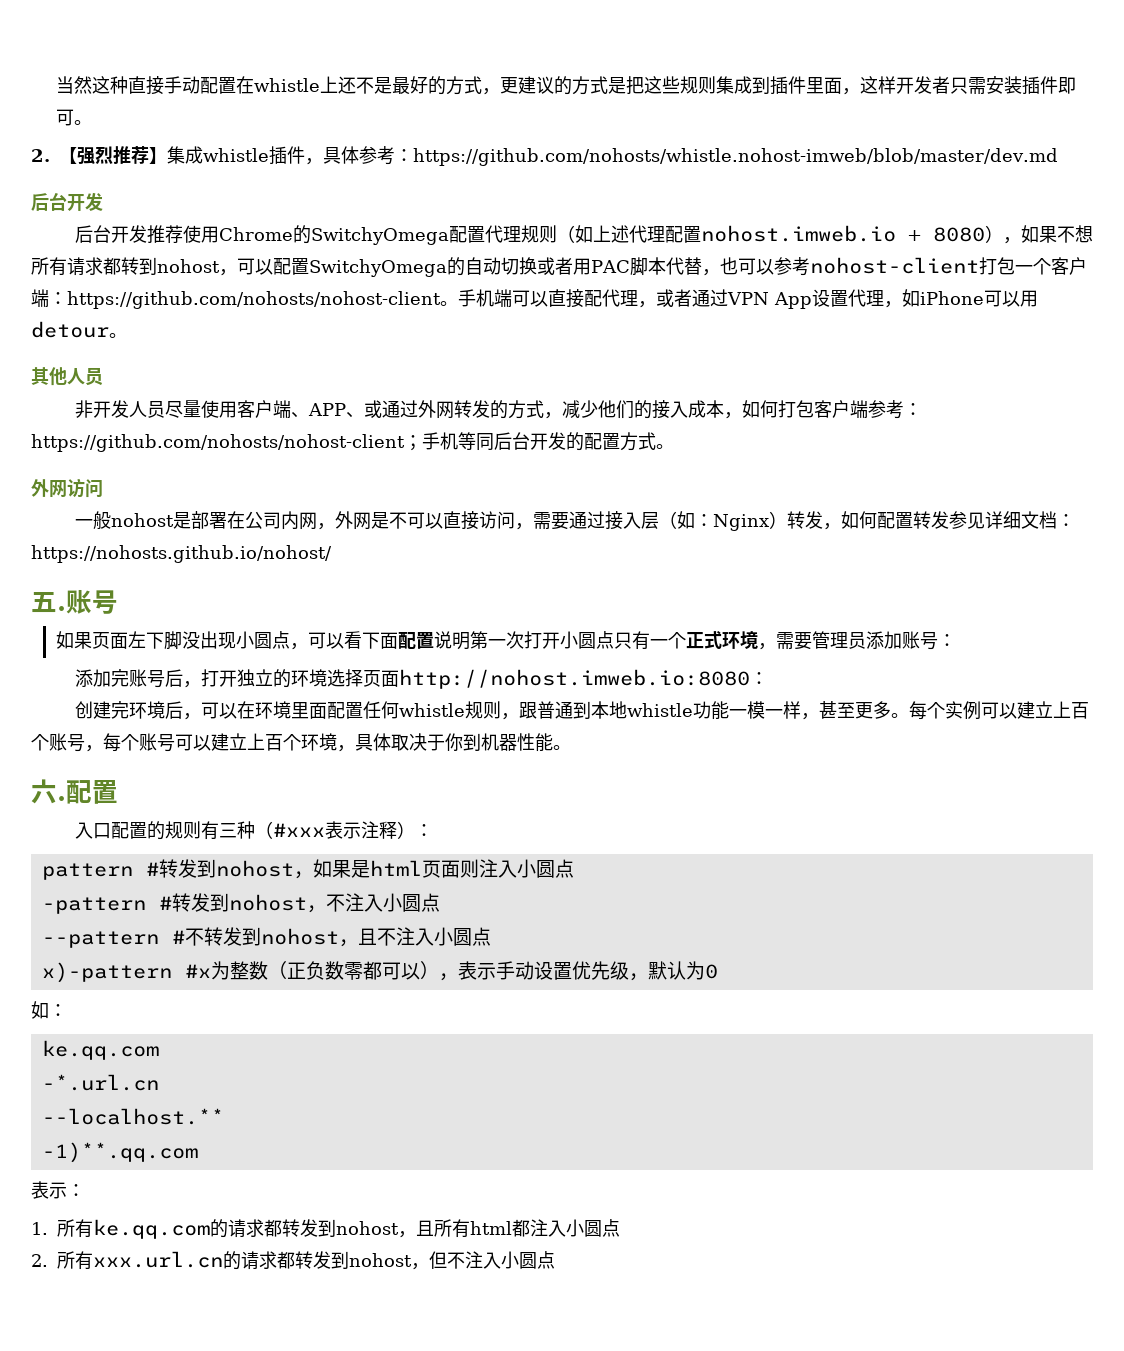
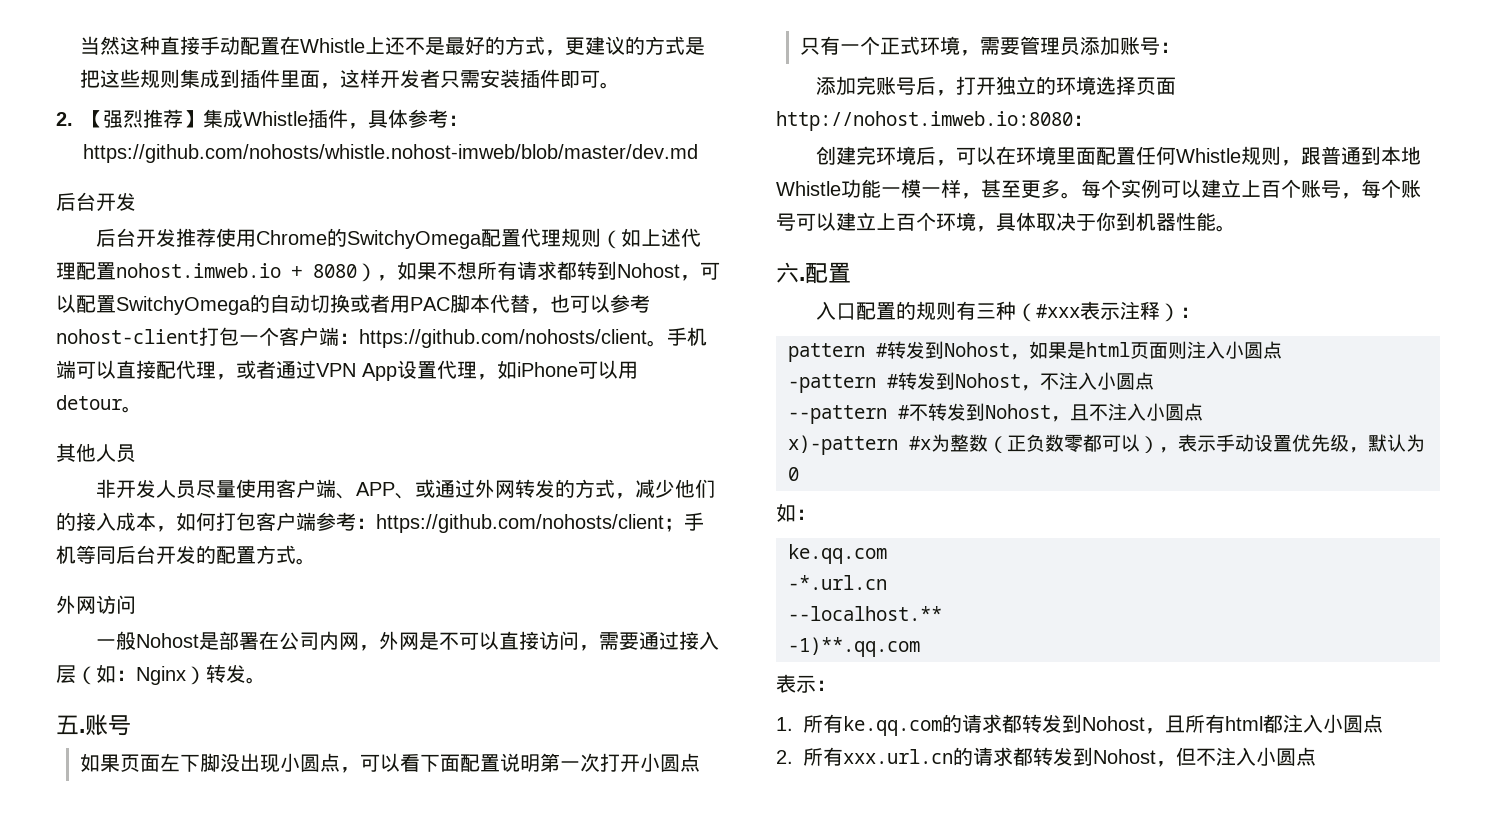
[253,78,320,92] whistle -> [300,38,366,53] Whistle
[203,148,269,162] whistle -> [243,111,308,126] Whistle
[157,259,220,273] nohost -> [617,263,680,278] Nohost
[67,291,441,309] https://github.com/nohosts/nohost-client -> [359,329,647,348] https://github.com/nohosts/client
[31,434,405,452] https://github.com/nohosts/nohost-client -> [376,514,664,533] https://github.com/nohosts/client
[110,513,174,527] nohost -> [136,633,200,648] Nohost
[822,511,1075,530] [31,545,332,563] ，如何配置转发参见详细文档：https://nohosts.github.io/nohost/ -> [246,677,266,684] 。
[398,703,465,717] whistle -> [1176,148,1242,163] Whistle
[626,703,693,717] whistle -> [776,181,841,196] Whistle
[215,860,294,877] nohost -> [944,342,1010,357] Nohost
[228,894,307,911] nohost -> [955,373,1021,388] Nohost
[260,928,339,945] nohost -> [985,404,1051,419] Nohost
[336,1221,399,1235] nohost -> [1082,716,1145,731] Nohost
[349,1253,412,1267] nohost -> [1093,749,1156,764] Nohost

